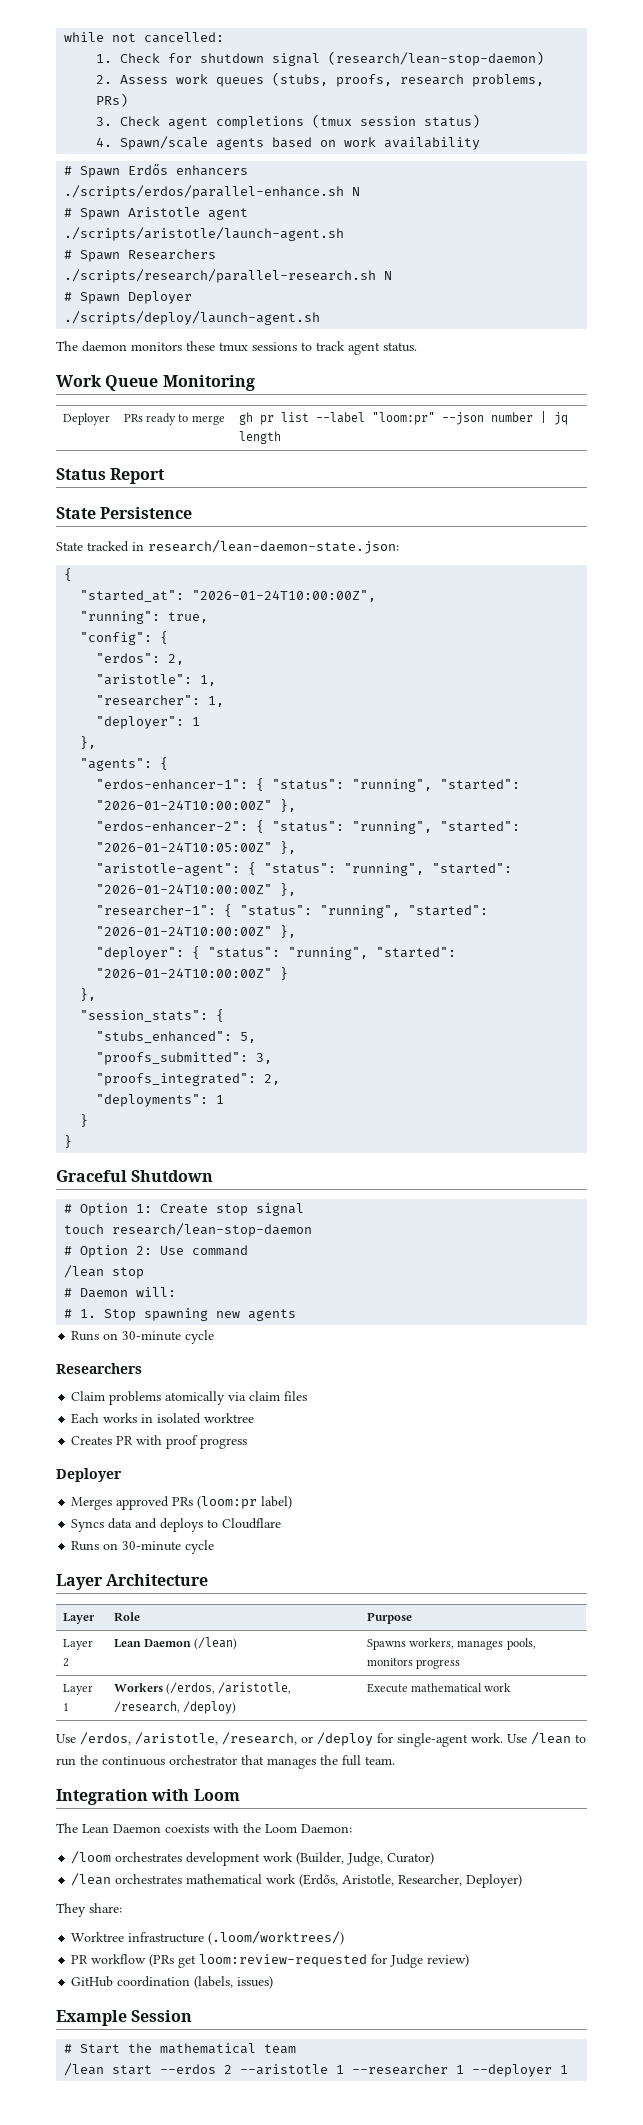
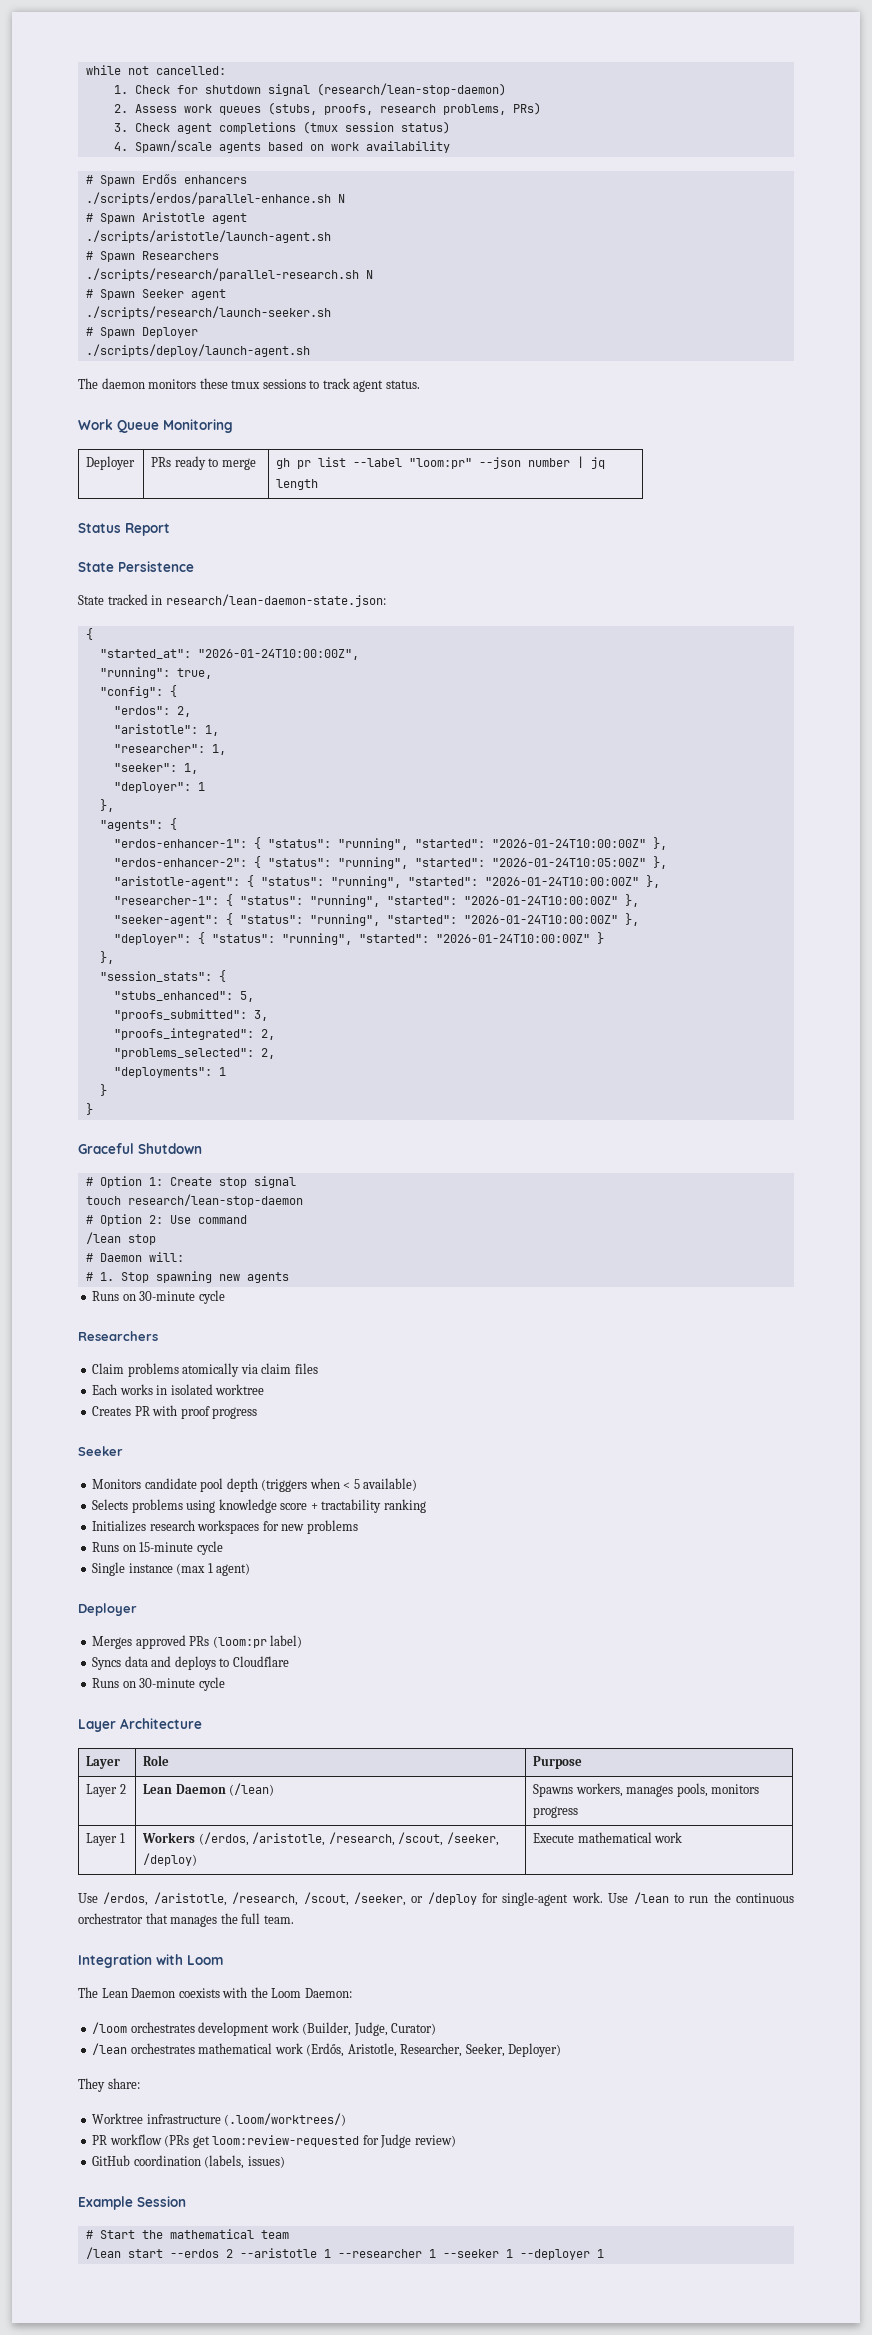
(393, 275) none -> [85,289,226,300] [85,306,331,319] // # Spawn Seeker agent // ./scripts/research/launch-seeker.sh
(225, 701) none -> [113,763,198,774] // "seeker": 1,
(297, 931) none -> [113,913,639,926] // "seeker-agent": { "status": "running", "started": "2026-01-24T10:00:00Z" },
(281, 1079) none -> [113,1048,275,1059] // "problems_selected": 2,
(248, 1443) none -> [78,1446,123,1456] [92,1478,418,1492] [92,1499,426,1513] [92,1520,358,1534] [92,1541,223,1555] [92,1562,251,1576] // Seeker // Monitors candidate pool depth (triggers when < 5 available) // Selects problems using knowledge score + tractability ranking // Initializes research workspaces for new problems // Runs on 15-minute cycle // Single instance (max 1 agent)
(180, 1707) none -> [398,1832,499,1846] /scout, /seeker,
(297, 1738) none -> [303,1892,406,1906] /scout, /seeker,
(463, 1880) none -> [465,2043,505,2057] Seeker,
(465, 2069) none -> [442,2249,513,2258] --seeker 1

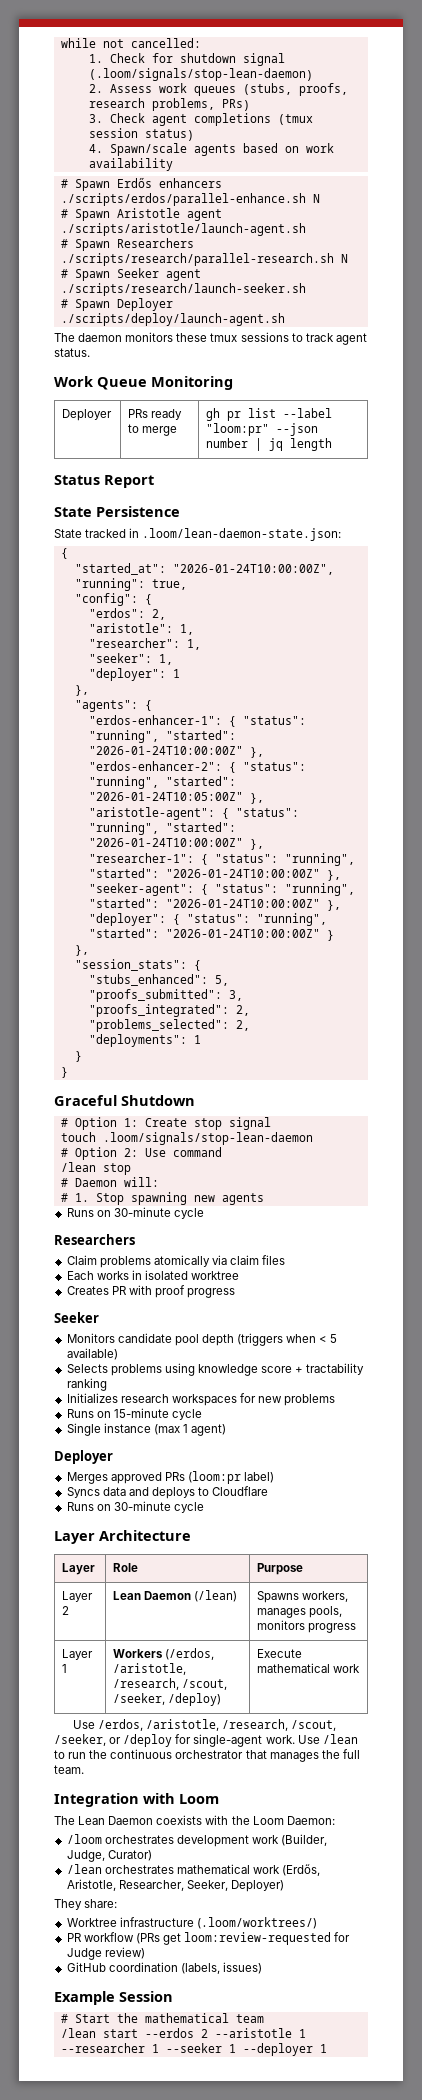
[316,83,506,96] (research/lean-stop-daemon) -> [88,68,313,81] (.loom/signals/stop-lean-daemon)
[165,594,386,607] research/lean-daemon-state.json: -> [142,528,342,541] .loom/lean-daemon-state.json:
[127,1194,303,1207] research/lean-stop-daemon -> [102,1132,313,1145] .loom/signals/stop-lean-daemon

